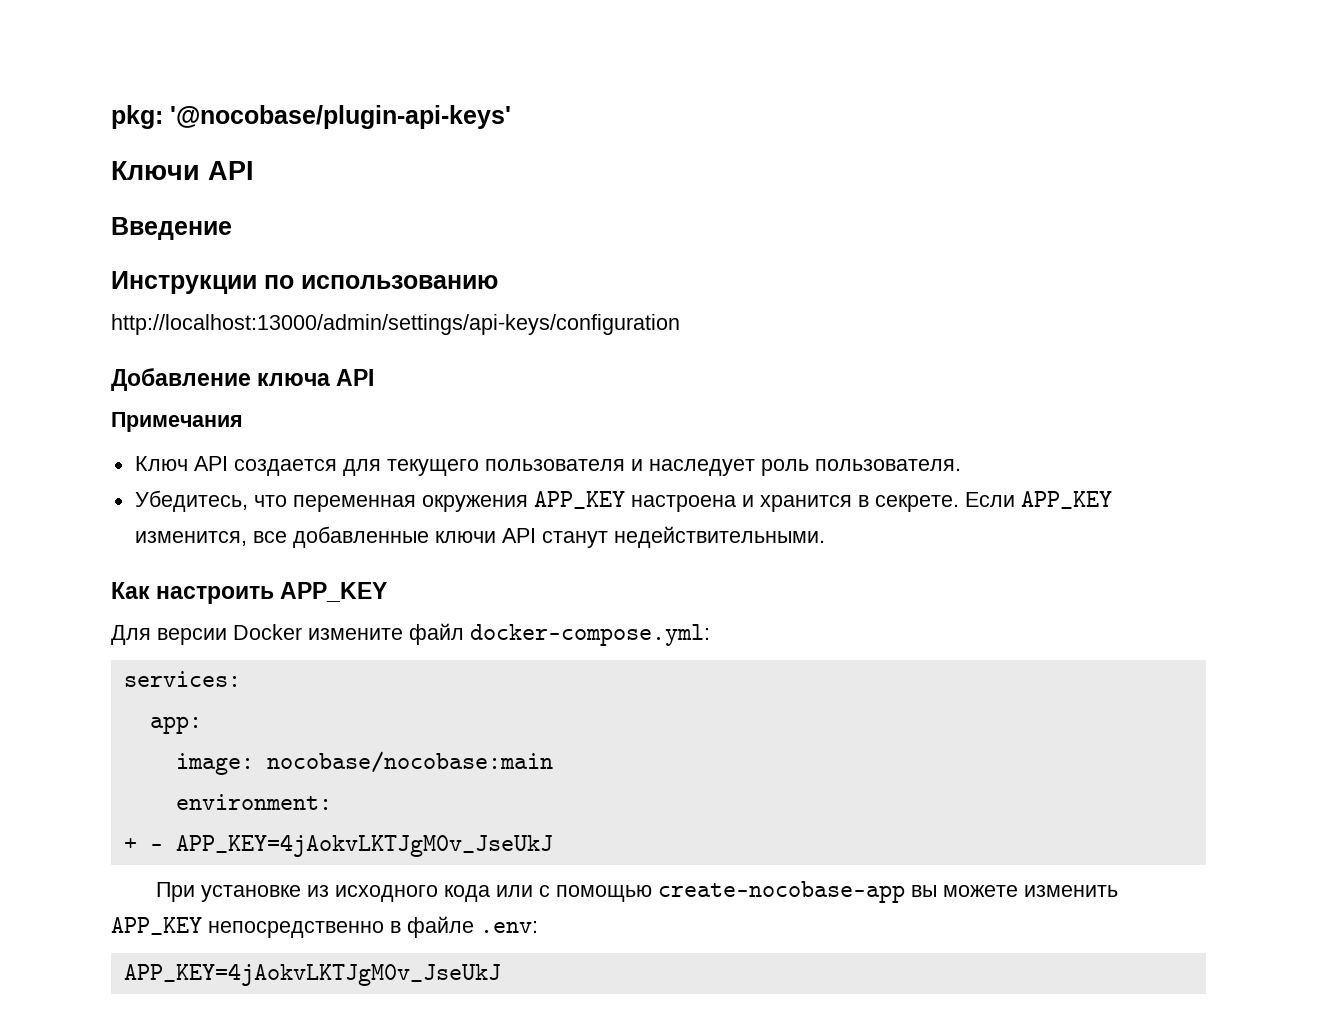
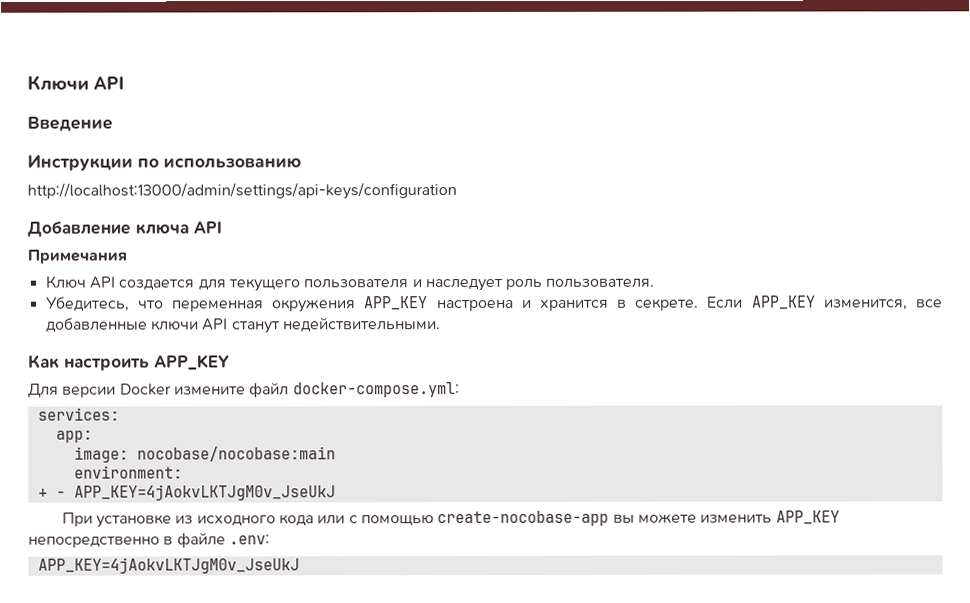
[111,105,511,129] pkg: '@nocobase/plugin-api-keys' // -> (27, 82) none

